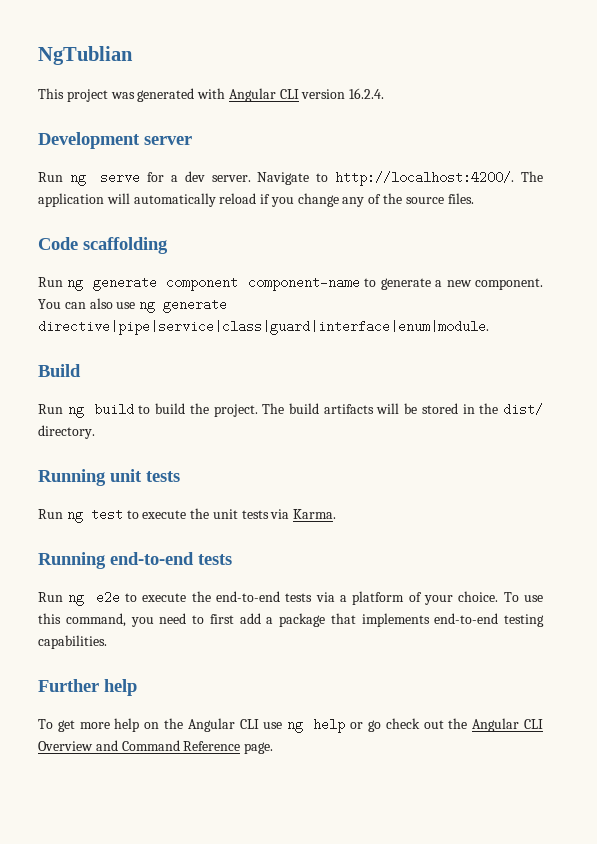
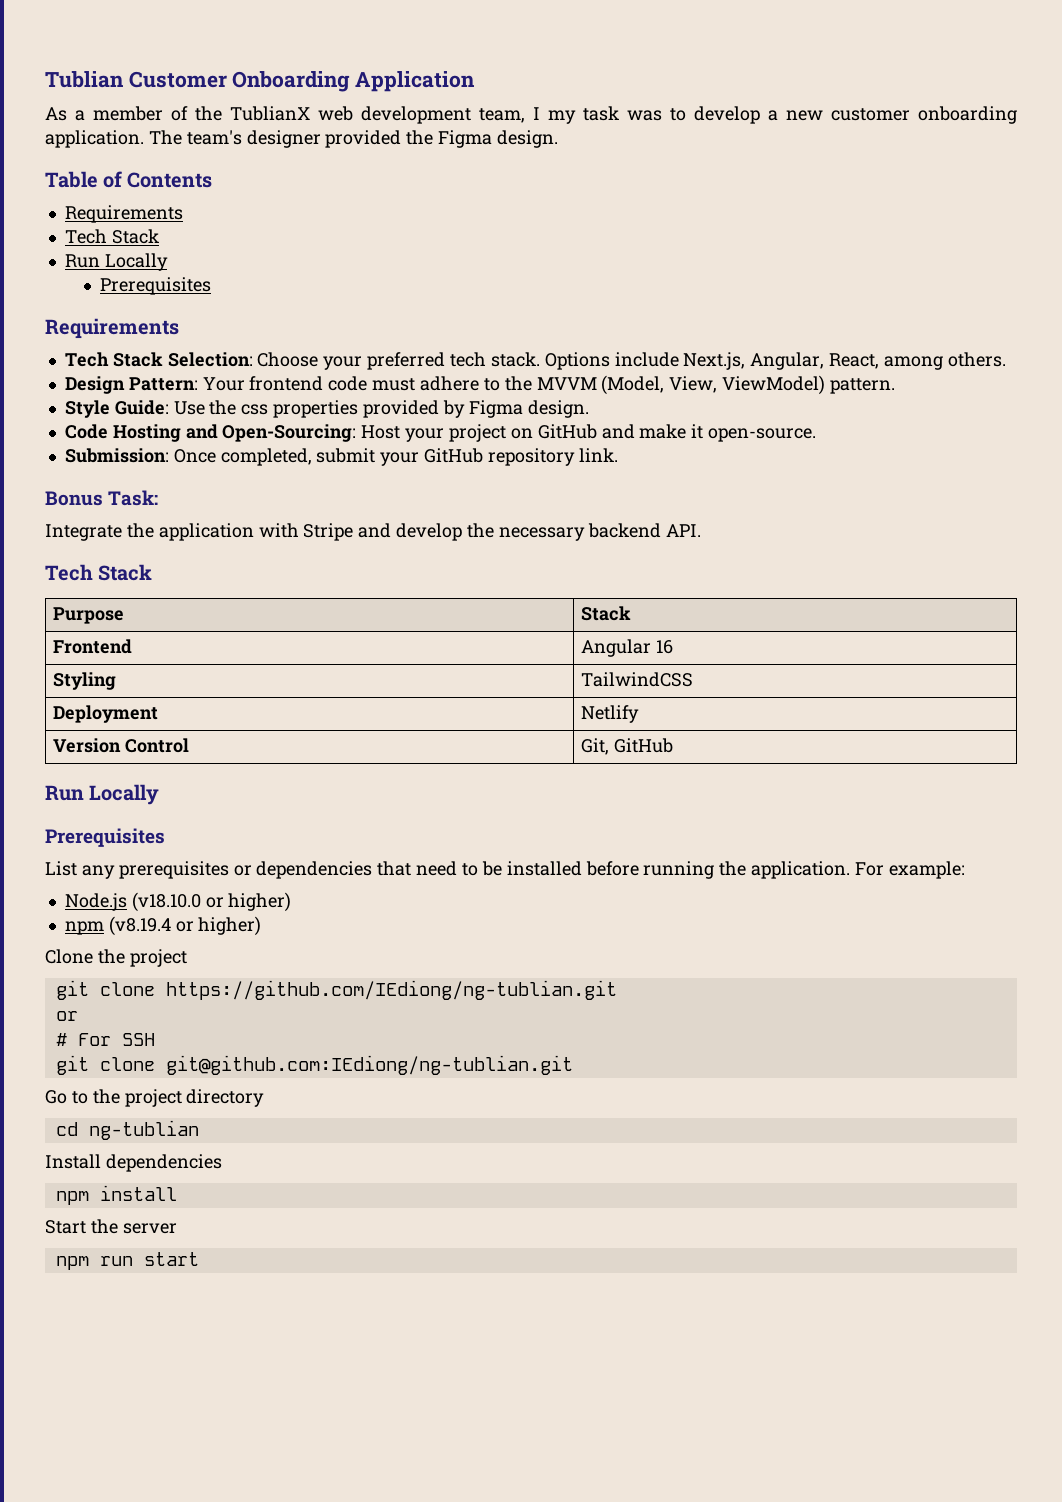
[38,46,133,65] [38,88,385,102] [38,132,192,149] [38,171,543,186] [38,193,474,207] [38,237,168,254] [38,276,543,291] [38,298,228,313] [38,320,489,335] [38,364,81,377] [38,403,543,418] [38,425,95,439] [38,469,180,486] [38,508,337,523] [38,552,232,569] [38,591,543,606] [38,613,544,627] [38,635,107,649] [38,679,137,696] [38,718,544,733] [38,740,274,754] NgTublian // This project was generated with Angular CLI version 16.2.4. // Development server // Run ng serve for a dev server. Navigate to http://localhost:4200/. The application will automatically reload if you change any of the source files. // Code scaffolding // Run ng generate component component-name to generate a new component. You can also use ng generate directive|pipe|service|class|guard|interface|enum|module. // Build // Run ng build to build the project. The build artifacts will be stored in the dist/ directory. // Running unit tests // Run ng test to execute the unit tests via Karma. // Running end-to-end tests // Run ng e2e to execute the end-to-end tests via a platform of your choice. To use this command, you need to first add a package that implements end-to-end testing capabilities. // Further help // To get more help on the Angular CLI use ng help or go check out the Angular CLI Overview and Command Reference page. -> [45,71,476,92] [45,106,1017,124] [45,130,559,148] [45,171,212,188] [64,205,183,223] [64,229,159,244] [64,253,168,271] [100,277,212,295] [45,318,179,339] [64,352,1006,370] [64,375,895,395] [64,400,589,418] [64,424,817,442] [64,448,618,466] [45,490,159,506] [45,523,701,541] [45,564,153,581] [52,607,124,624] [580,606,631,621] [52,639,132,654] [580,639,673,657] [52,672,116,690] [580,672,693,687] [52,705,158,723] [580,705,639,723] [52,738,189,753] [580,738,673,755] [45,784,160,805] [45,828,165,847] [45,861,965,879] [64,892,292,912] [64,916,262,936] [45,949,187,967] [55,980,617,1000] [55,1011,78,1021] [55,1033,155,1046] [55,1055,573,1075] [45,1089,265,1107] [55,1120,199,1140] [45,1154,222,1172] [55,1185,177,1205] [45,1219,177,1234] [55,1252,199,1270] Tublian Customer Onboarding Application // As a member of the TublianX web development team, I my task was to develop a new customer onboarding application. The team's designer provided the Figma design. // Table of Contents // Requirements // Tech Stack // Run Locally // Prerequisites // Requirements // Tech Stack Selection: Choose your preferred tech stack. Options include Next.js, Angular, React, among others. // Design Pattern: Your frontend code must adhere to the MVVM (Model, View, ViewModel) pattern. // Style Guide: Use the css properties provided by Figma design. // Code Hosting and Open-Sourcing: Host your project on GitHub and make it open-source. // Submission: Once completed, submit your GitHub repository link. // Bonus Task: // Integrate the application with Stripe and develop the necessary backend API. // Tech Stack // Purpose | Stack // Frontend | Angular 16 // Styling | TailwindCSS // Deployment | Netlify // Version Control | Git, GitHub // Run Locally // Prerequisites // List any prerequisites or dependencies that need to be installed before running the application. For example: // Node.js (v18.10.0 or higher) // npm (v8.19.4 or higher) // Clone the project // git clone https://github.com/IEdiong/ng-tublian.git // or // # For SSH // git clone git@github.com:IEdiong/ng-tublian.git // Go to the project directory // cd ng-tublian // Install dependencies // npm install // Start the server // npm run start

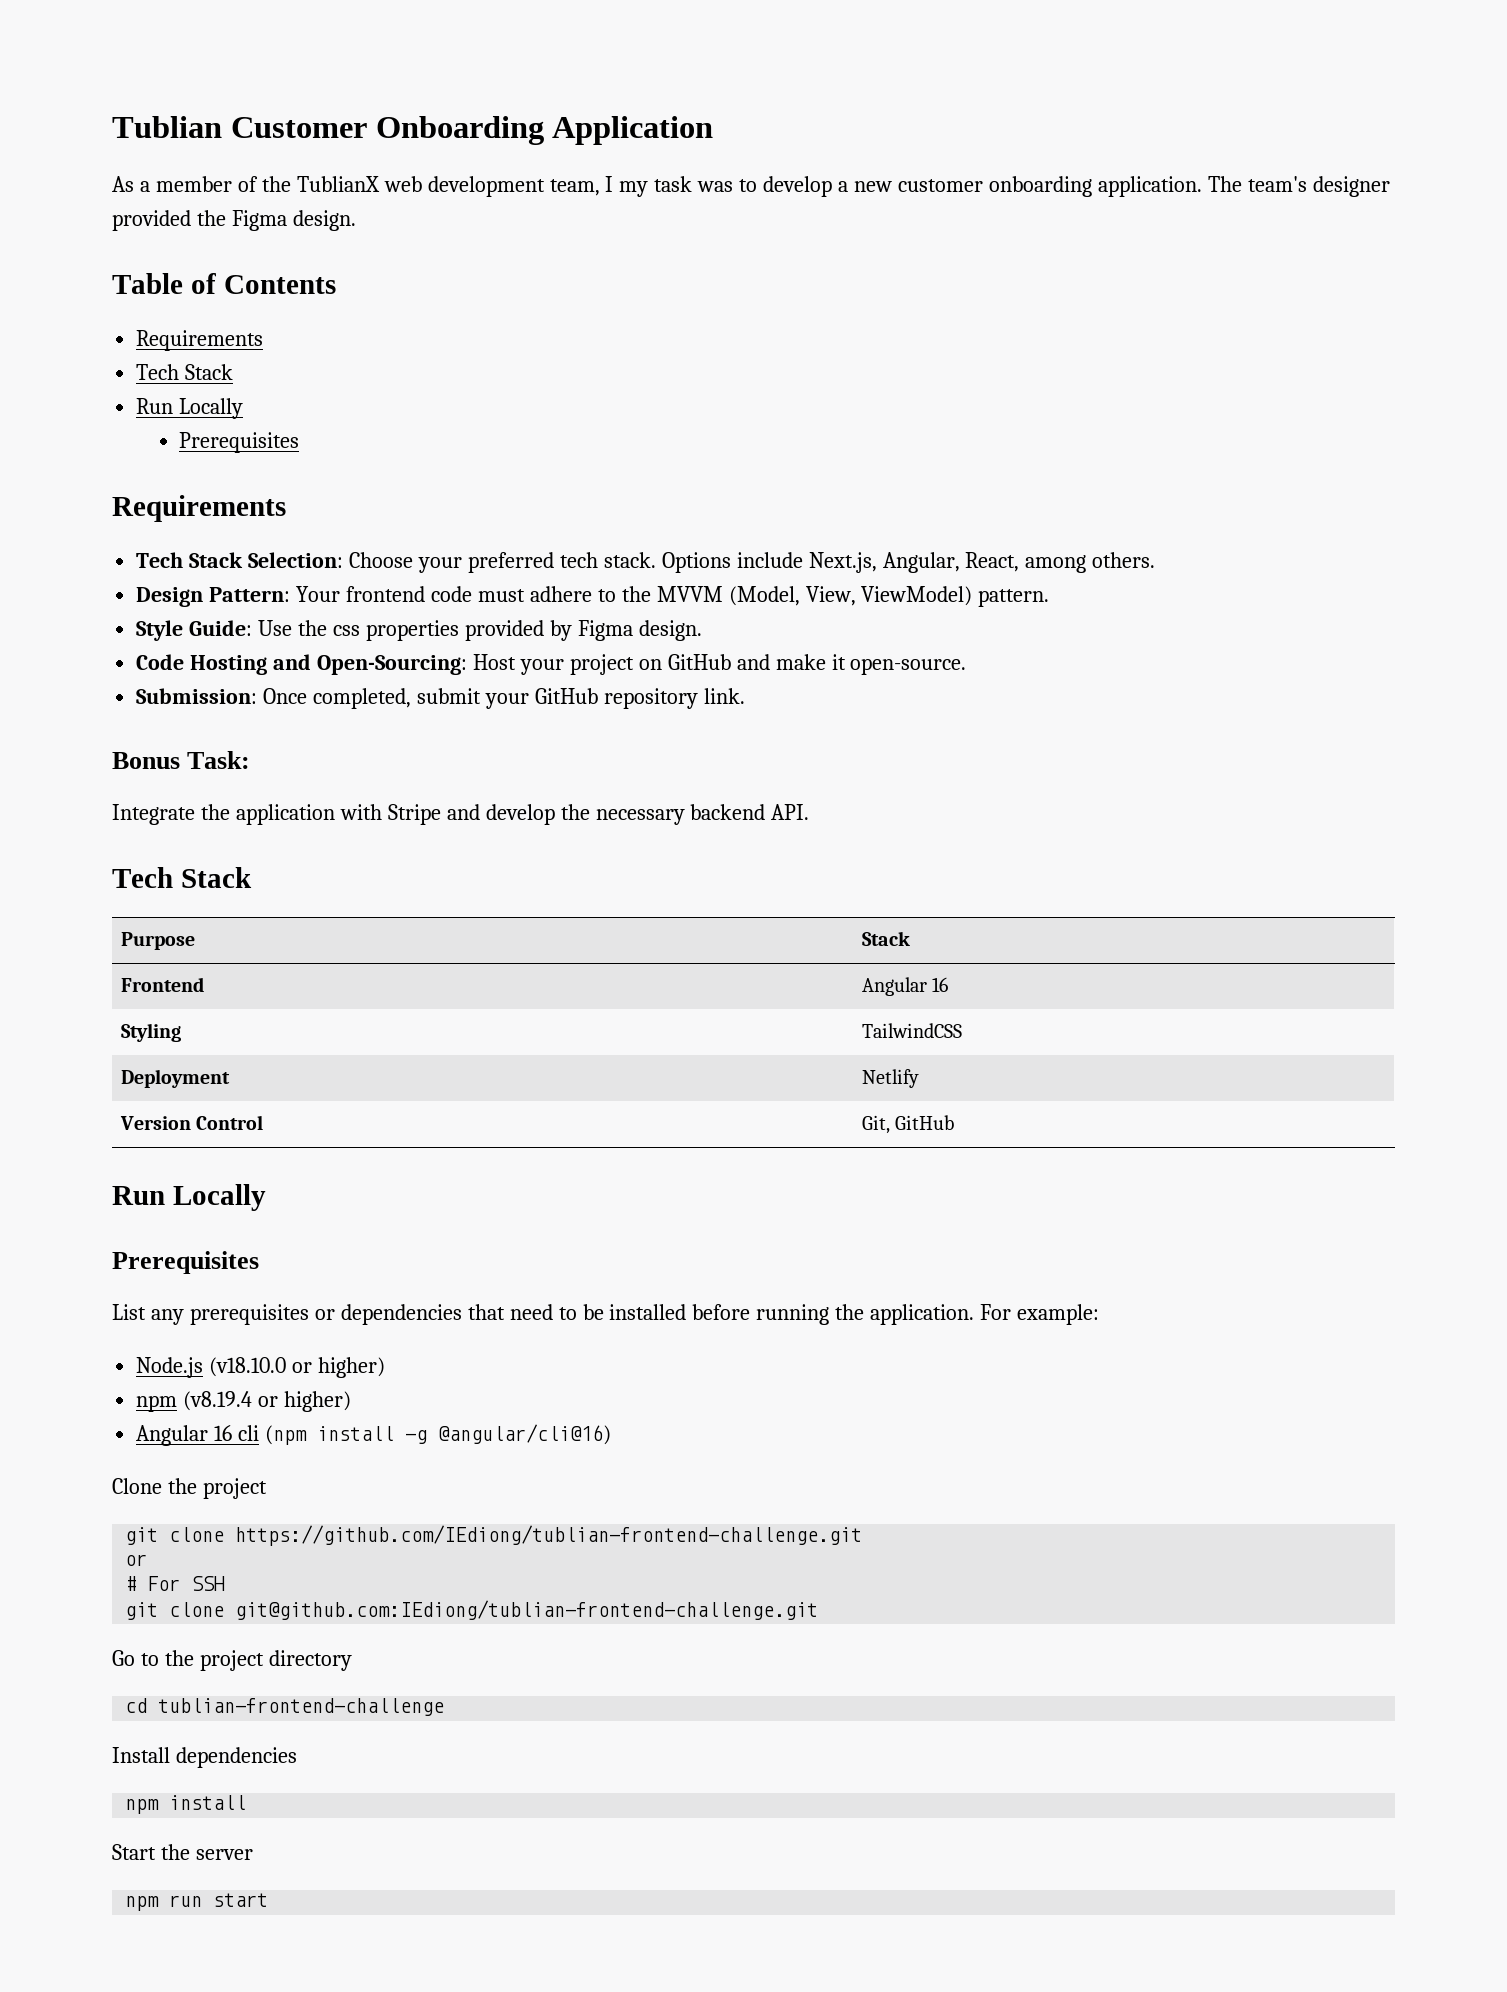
(262, 926) none -> [136,1424,612,1446] // Angular 16 cli (npm install -g @angular/cli@16)
[165,980,617,1000] https://github.com/IEdiong/ng-tublian.git -> [235,1525,863,1546] https://github.com/IEdiong/tublian-frontend-challenge.git
[165,1055,573,1075] git@github.com:IEdiong/ng-tublian.git -> [235,1600,819,1620] git@github.com:IEdiong/tublian-frontend-challenge.git
[88,1120,199,1140] ng-tublian -> [158,1698,445,1716] tublian-frontend-challenge

